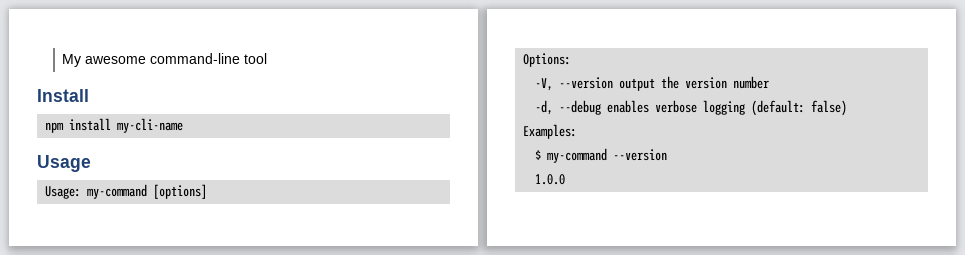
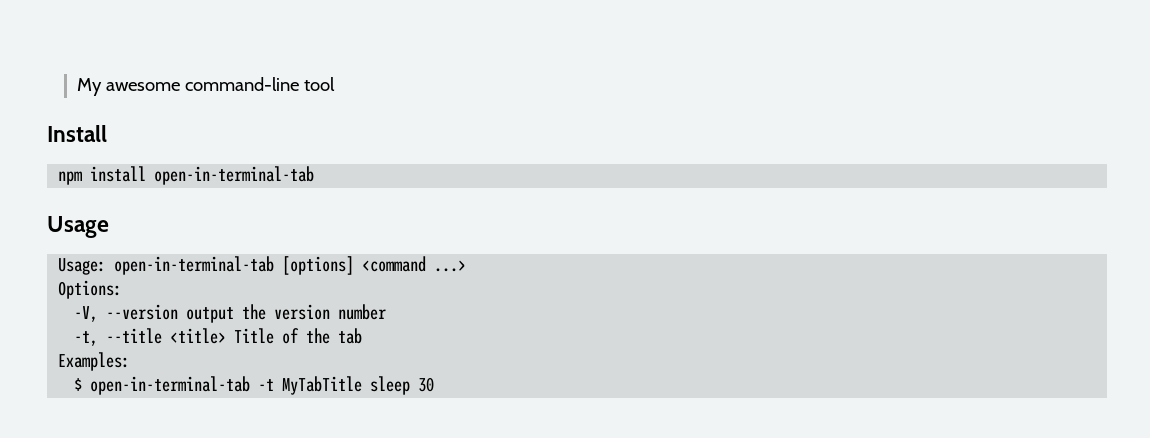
[117,118,184,133] my-cli-name -> [154,166,315,185] open-in-terminal-tab
[87,184,148,199] my-command -> [114,256,275,275] open-in-terminal-tab
(208, 191) none -> [362,256,467,272] <command ...>
[535,100,848,116] [523,124,578,139] [535,148,668,163] [535,174,566,185] -d, --debug enables verbose logging (default: false) // Examples: // $ my-command --version // 1.0.0 -> [74,328,363,346] [58,352,131,371] [74,376,435,395] -t, --title <title> Title of the tab // Examples: // $ open-in-terminal-tab -t MyTabTitle sleep 30

